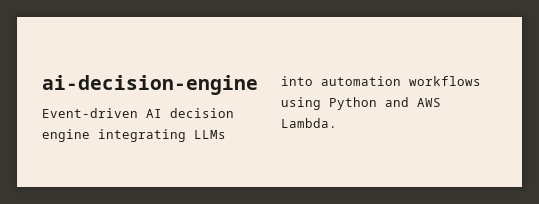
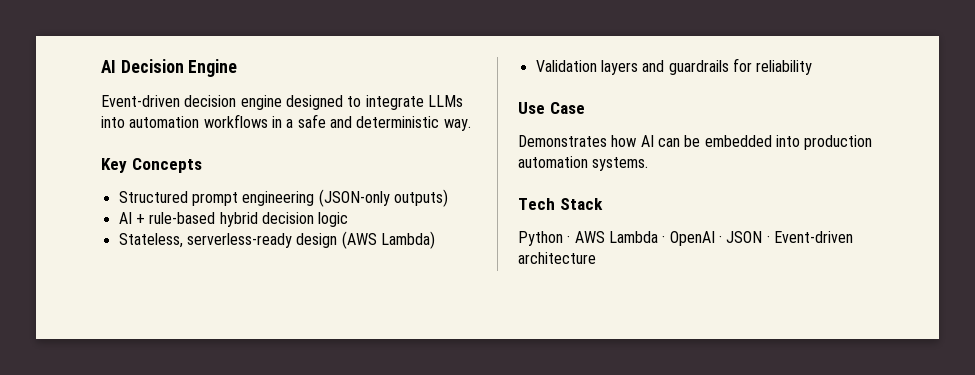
[42,75,258,95] [42,108,162,118] ai-decision-engine // Event-driven AI -> [101,59,238,77] [101,95,180,107] AI Decision Engine // Event-driven
[98,129,186,142] integrating -> [285,95,424,110] designed to integrate
[281,97,441,110] [281,118,337,128] using Python and AWS Lambda. -> [271,114,471,131] [101,158,202,173] [118,189,448,207] [118,212,349,227] [118,231,435,249] [535,58,813,75] [518,102,585,114] [518,135,873,150] [518,156,649,171] [518,198,603,210] [518,231,853,246] [518,252,596,264] in a safe and deterministic way. // Key Concepts // Structured prompt engineering (JSON-only outputs) // AI + rule-based hybrid decision logic // Stateless, serverless-ready design (AWS Lambda) // Validation layers and guardrails for reliability // Use Case // Demonstrates how AI can be embedded into production automation systems. // Tech Stack // Python · AWS Lambda · OpenAI · JSON · Event-driven architecture

